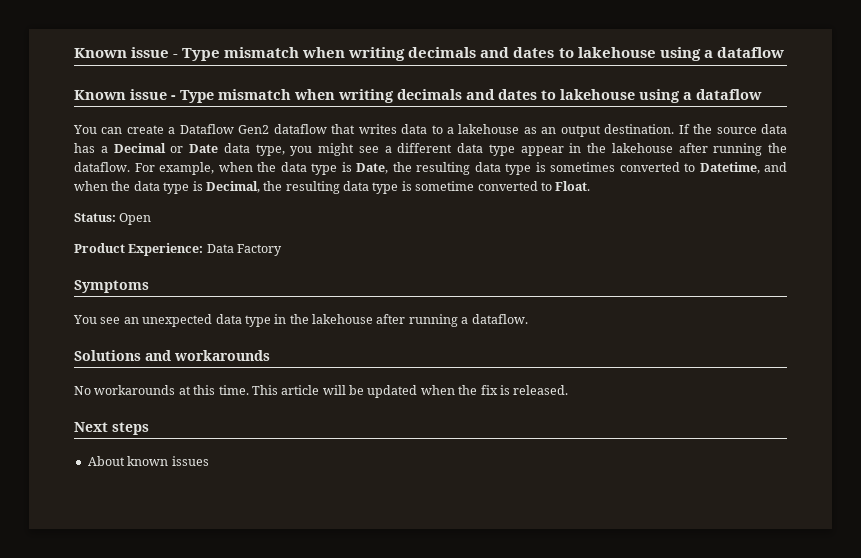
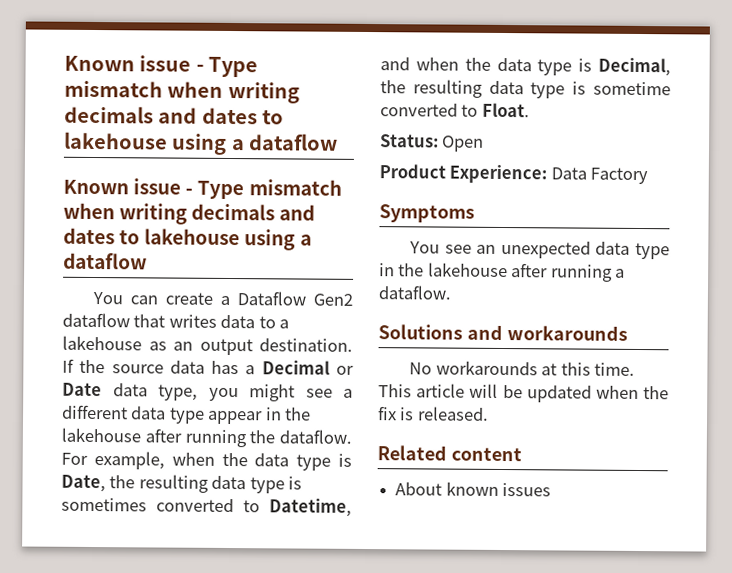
[74,422,149,435] Next steps -> [377,445,522,462] Related content

